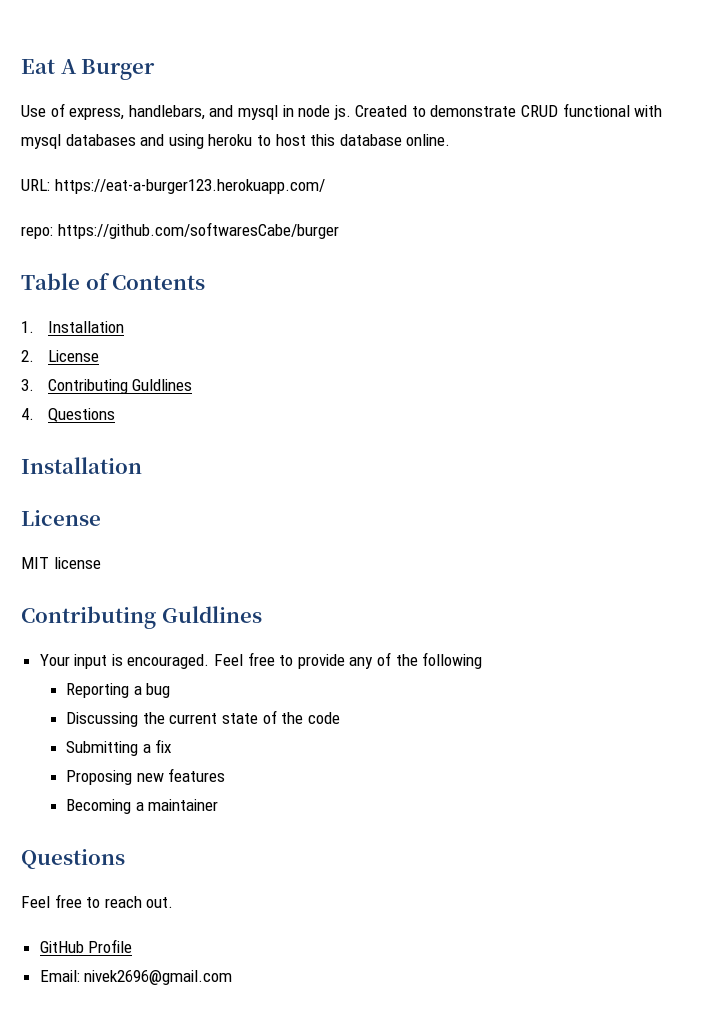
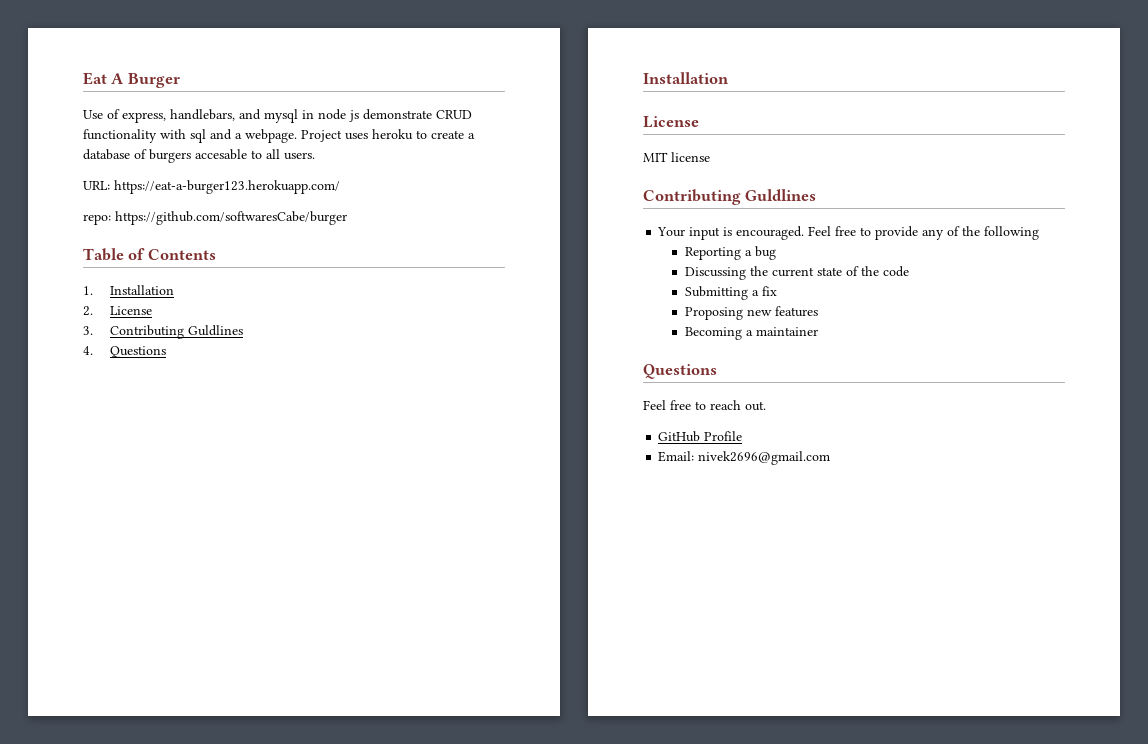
[333,103,663,120] [21,134,451,149] js. Created to demonstrate CRUD functional with mysql databases and using heroku to host this database online. -> [349,109,472,122] [83,129,475,143] [83,149,315,163] js demonstrate CRUD functionality with sql and a webpage. Project uses heroku to create a database of burgers accesable to all users.

